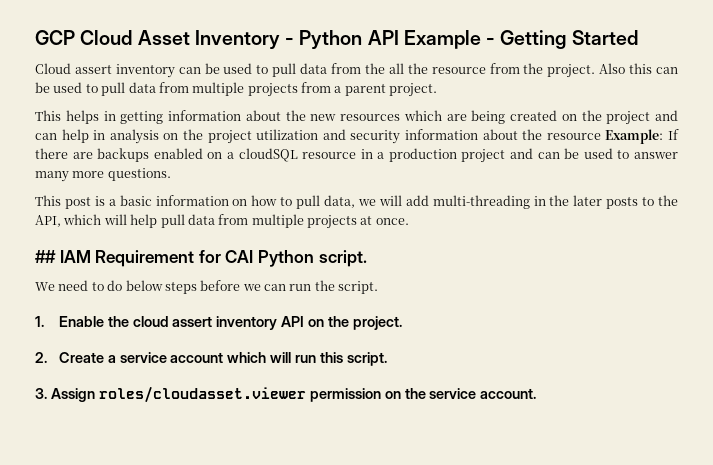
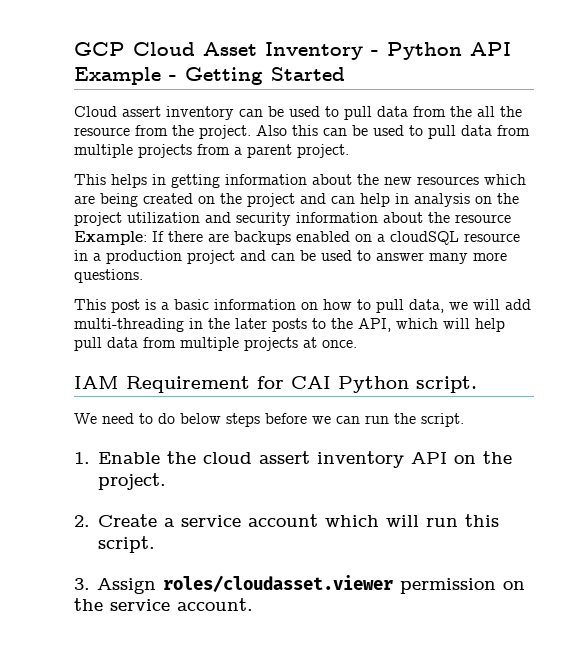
[35,250,56,263] ## -> (357, 344) none

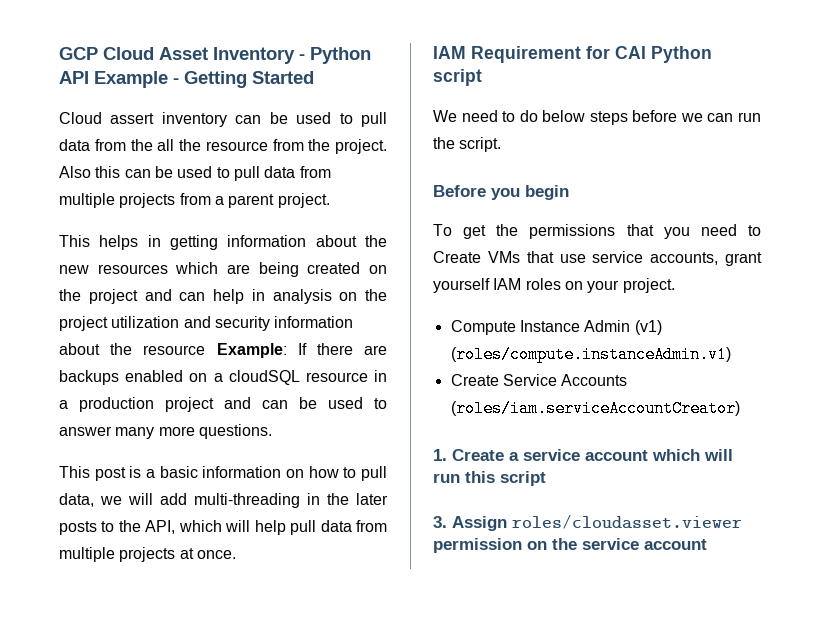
[416,376,477,393] script. -> [433,69,482,86] script
[74,451,512,468] [98,473,166,490] [74,515,90,527] 1. Enable the cloud assert inventory API on the project. // 2. -> [433,185,569,200] [433,224,761,239] [433,251,762,266] [433,278,675,293] [450,320,662,335] [450,346,731,363] [450,374,628,386] [450,400,740,417] [433,449,447,461] Before you begin // To get the permissions that you need to Create VMs that use service accounts, grant yourself IAM roles on your project. // Compute Instance Admin (v1) (roles/compute.instanceAdmin.v1) // Create Service Accounts (roles/iam.serviceAccountCreator) // 1.
[98,536,155,553] script. -> [500,471,546,486] script
[177,598,253,611] account. -> [644,539,707,550] account

